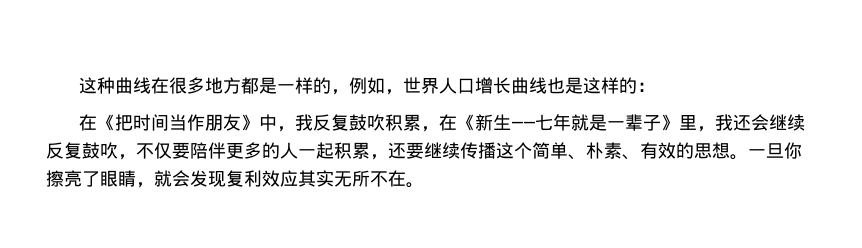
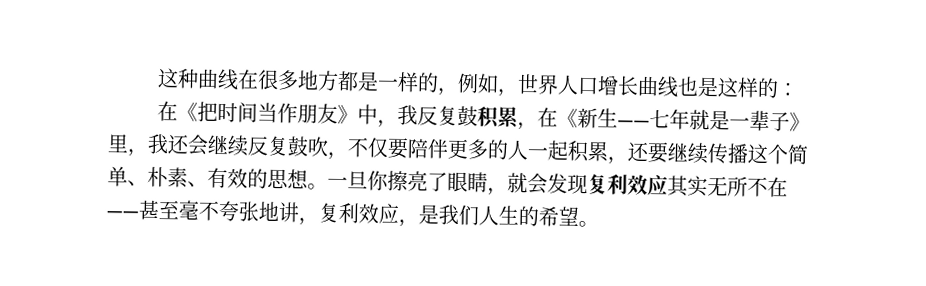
[367,114,386,131] 吹 -> (479, 116) none
(406, 178) none -> [106,199,579,228] ——甚至毫不夸张地讲，复利效应，是我们人生的希望

